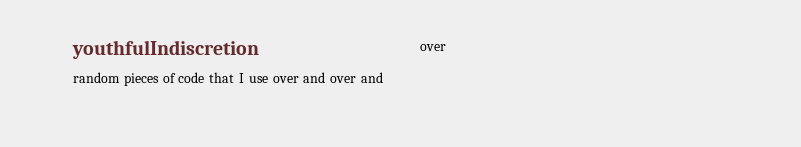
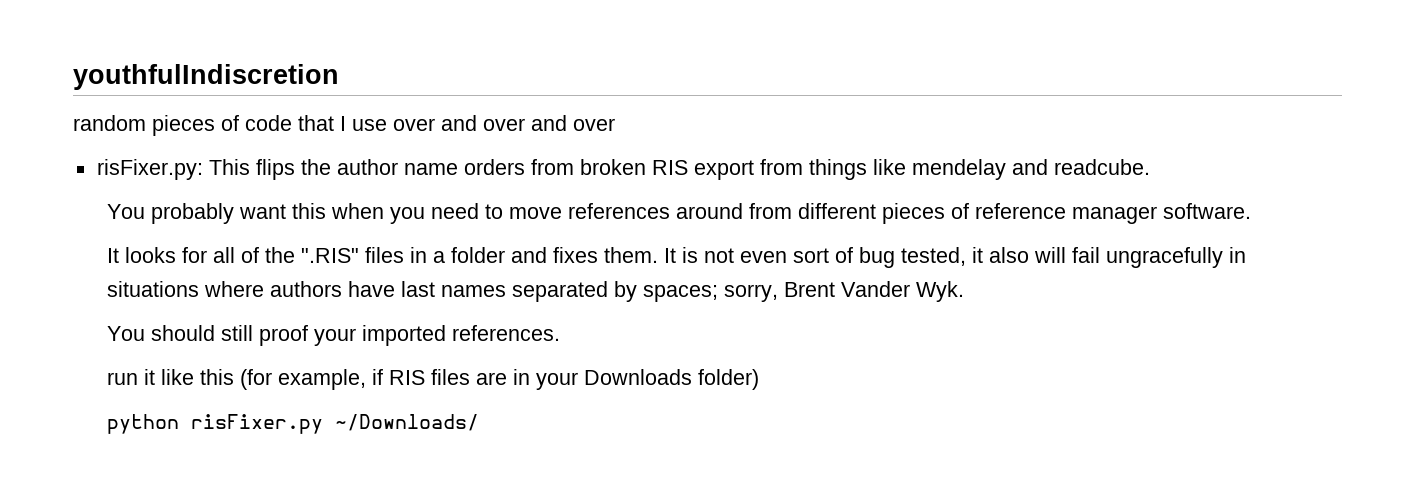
(446, 47) none -> [96,159,1150,180] [107,203,1252,224] [107,247,1247,268] [107,281,965,302] [107,325,561,346] [107,369,760,390] [107,414,480,434] // risFixer.py: This flips the author name orders from broken RIS export from things like mendelay and readcube. // You probably want this when you need to move references around from different pieces of reference manager software. // It looks for all of the ".RIS" files in a folder and fixes them. It is not even sort of bug tested, it also will fail ungracefully in situations where authors have last names separated by spaces; sorry, Brent Vander Wyk. // You should still proof your imported references. // run it like this (for example, if RIS files are in your Downloads folder) // python risFixer.py ~/Downloads/

